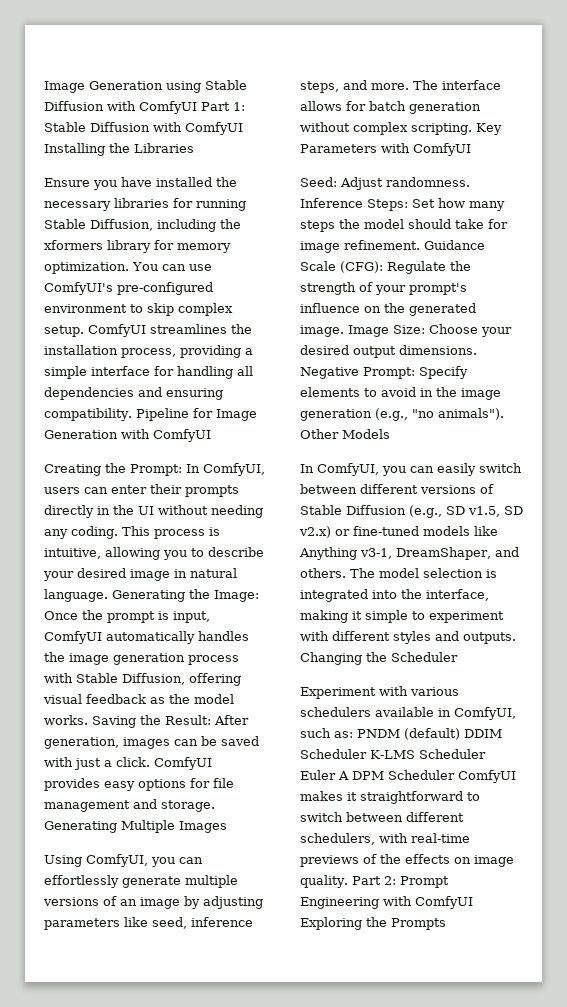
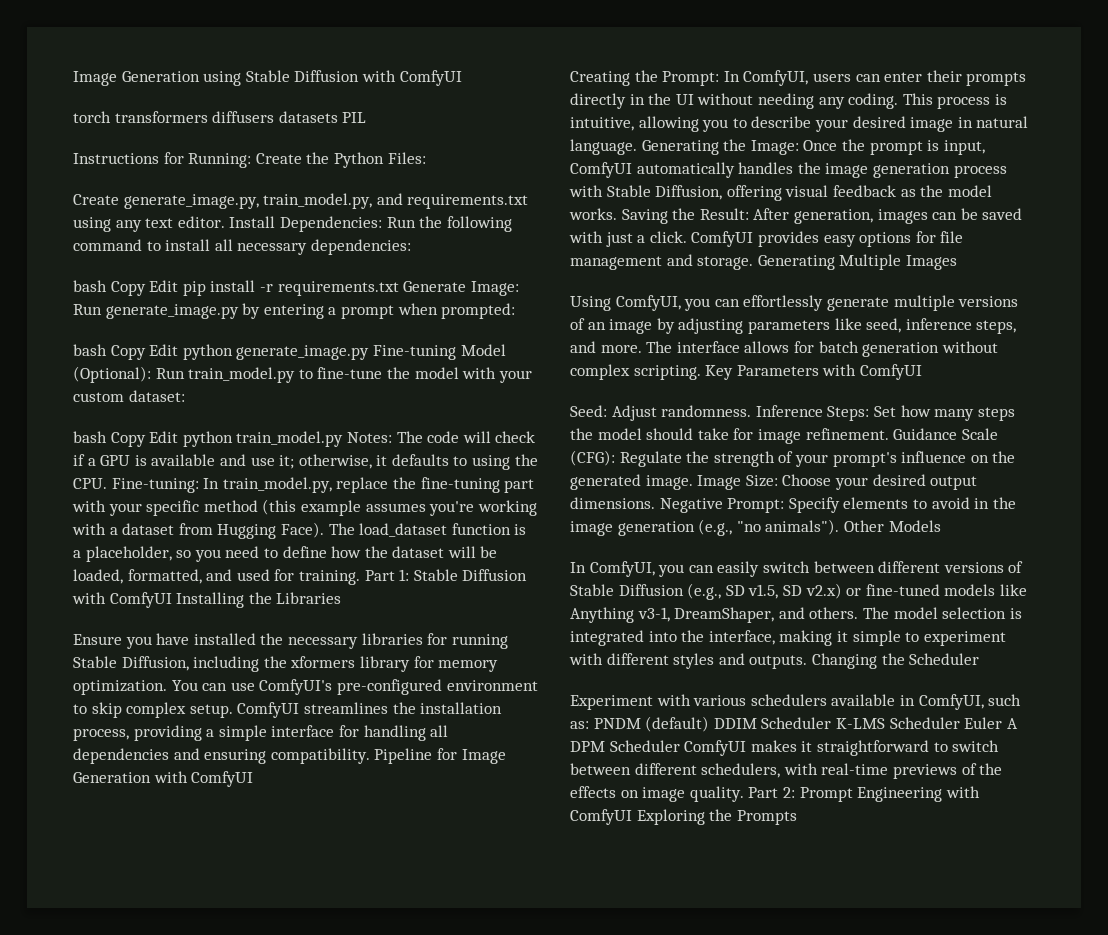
(197, 107) none -> [73,111,367,123] [73,152,426,168] [73,193,529,209] [73,216,512,232] [73,239,411,255] [73,280,519,296] [73,303,516,319] [73,344,506,360] [73,366,532,383] [73,390,185,402] [73,431,536,447] [73,454,538,470] [73,477,535,493] [72,499,537,516] [72,522,527,539] [73,546,498,562] [73,569,360,585] // torch transformers diffusers datasets PIL // Instructions for Running: Create the Python Files: // Create generate_image.py, train_model.py, and requirements.txt using any text editor. Install Dependencies: Run the following command to install all necessary dependencies: // bash Copy Edit pip install -r requirements.txt Generate Image: Run generate_image.py by entering a prompt when prompted: // bash Copy Edit python generate_image.py Fine-tuning Model (Optional): Run train_model.py to fine-tune the model with your custom dataset: // bash Copy Edit python train_model.py Notes: The code will check if a GPU is available and use it; otherwise, it defaults to using the CPU. Fine-tuning: In train_model.py, replace the fine-tuning part with your specific method (this example assumes you're working with a dataset from Hugging Face). The load_dataset function is a placeholder, so you need to define how the dataset will be loaded, formatted, and used for training.

